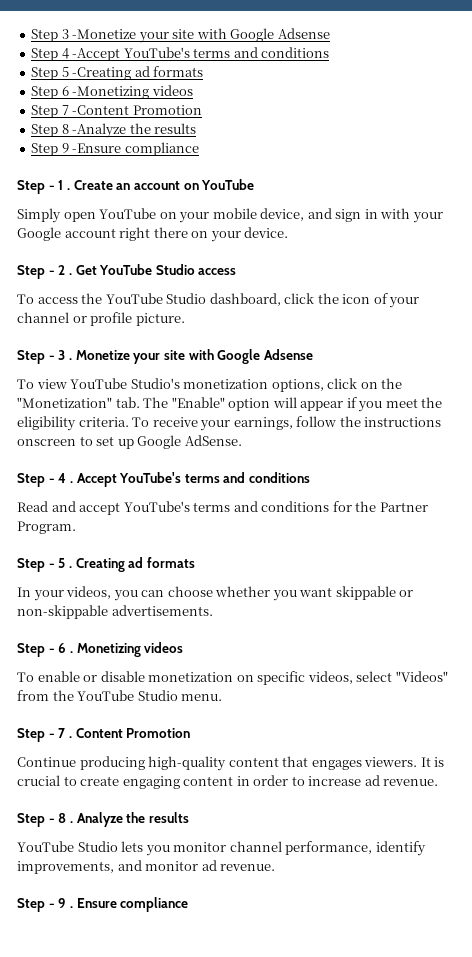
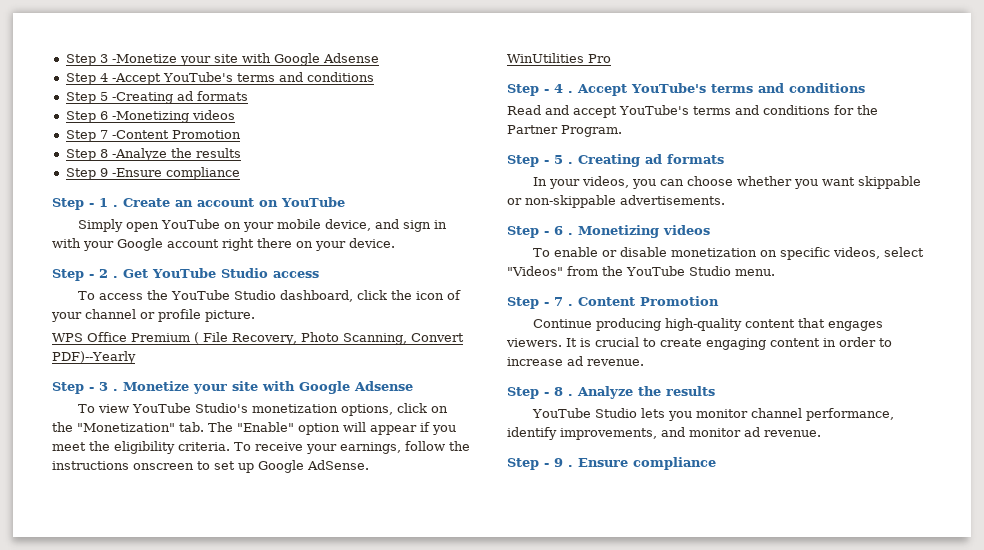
(185, 319) none -> [52,332,464,345] [52,351,136,364] // WPS Office Premium ( File Recovery, Photo Scanning, Convert PDF)--Yearly
(242, 440) none -> [507,53,611,63] // WinUtilities Pro

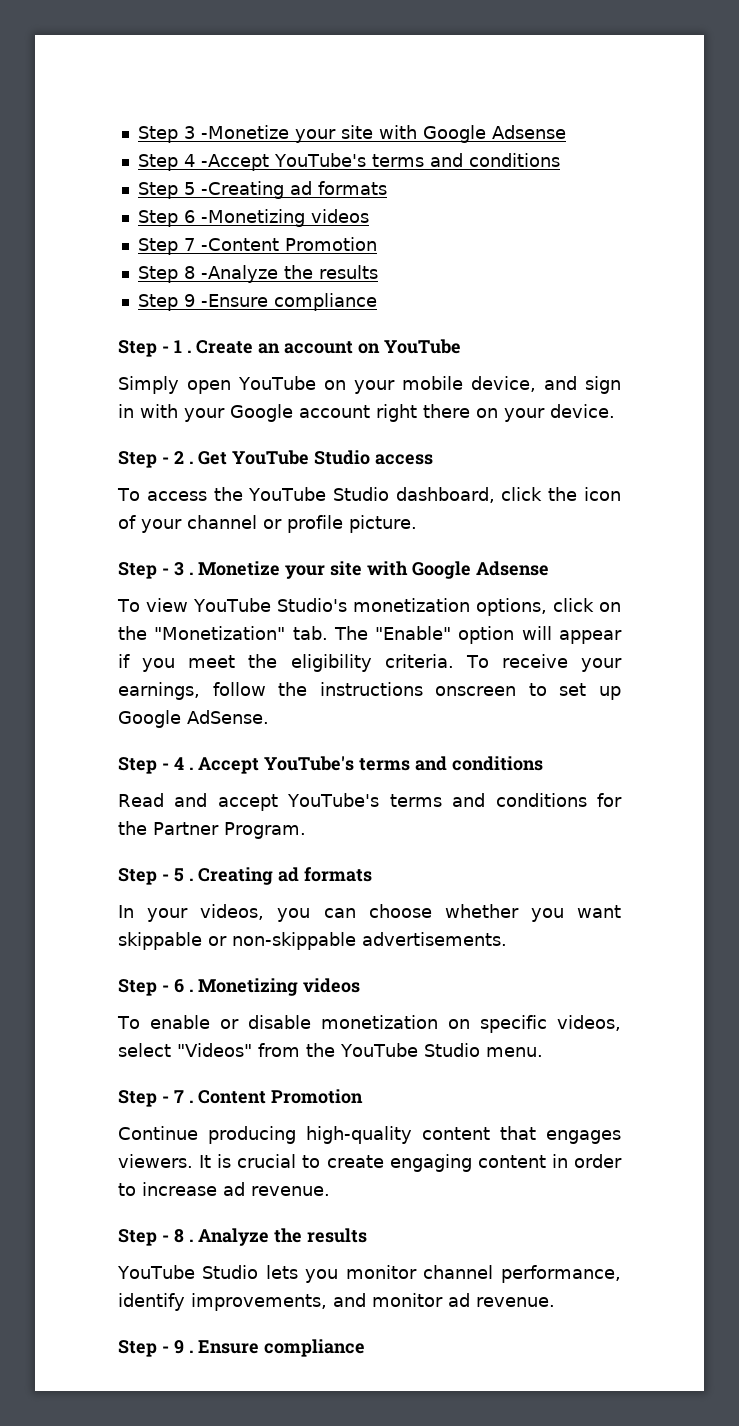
[52,332,464,345] [52,351,136,364] // WPS Office Premium ( File Recovery, Photo Scanning, Convert PDF)--Yearly -> (417, 524) none
[507,53,611,63] // WinUtilities Pro -> (269, 717) none

